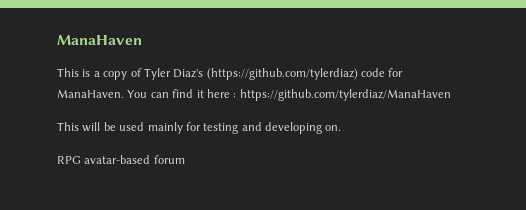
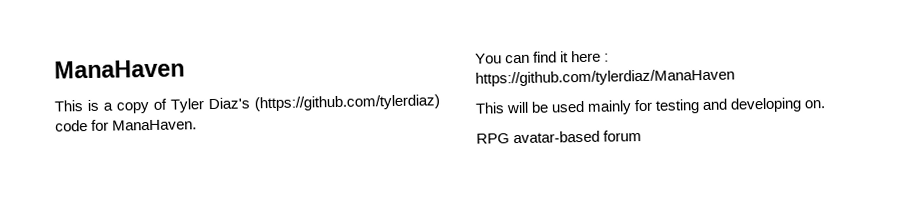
(124, 93) none -> (198, 125) //

